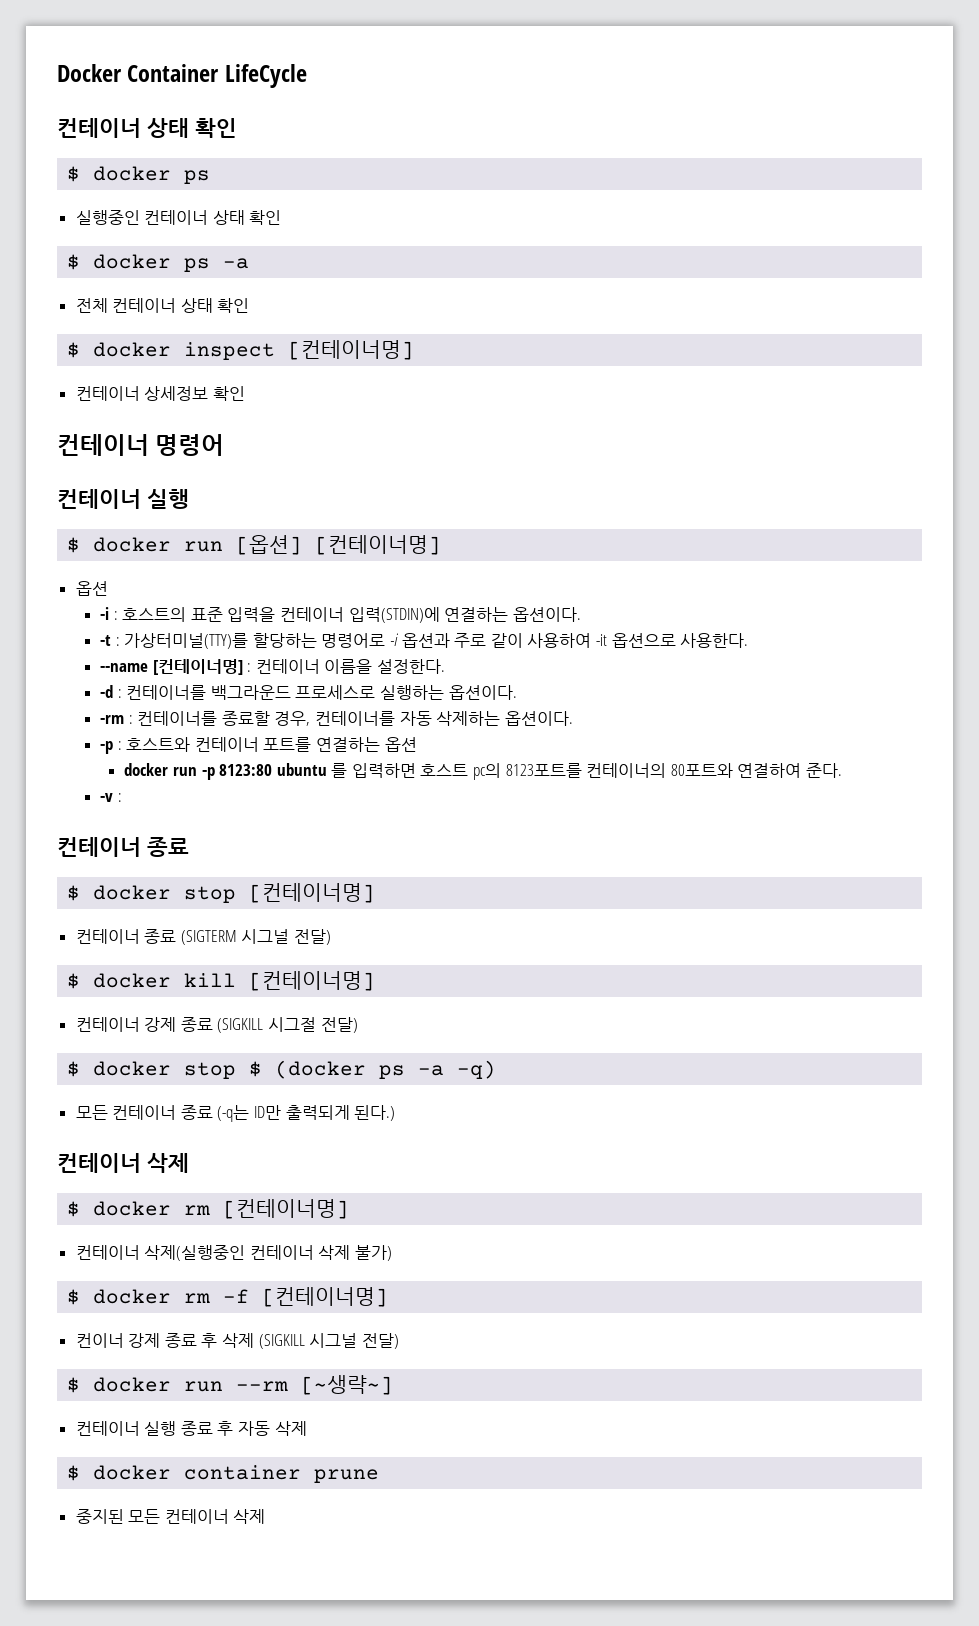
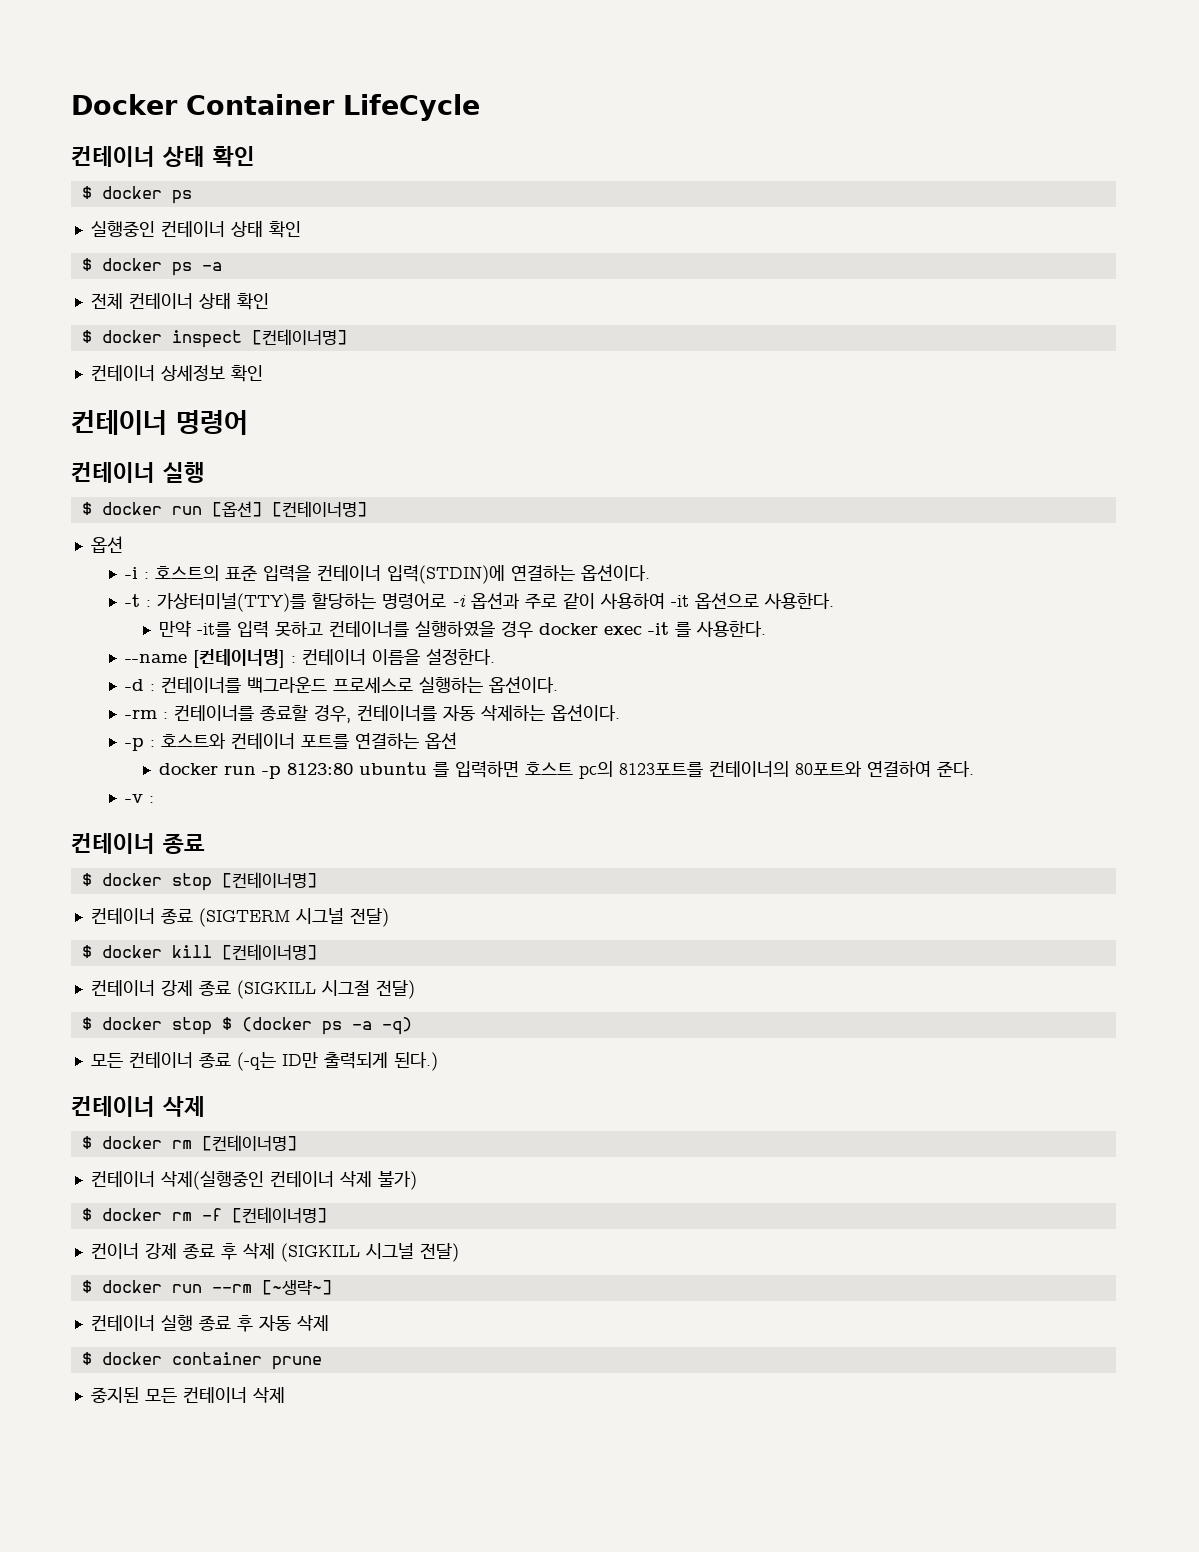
(749, 640) none -> [159,620,767,638] // 만약 -it를 입력 못하고 컨테이너를 실행하였을 경우 docker exec -it 를 사용한다.

